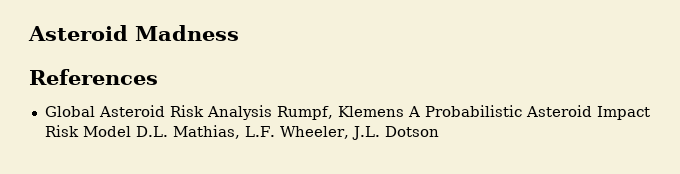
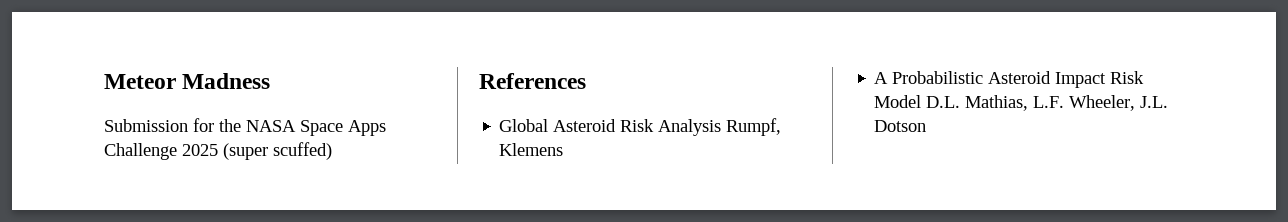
[28,25,128,41] Asteroid -> [104,74,176,89] Meteor
(239, 33) none -> [104,118,386,136] [104,142,332,160] // Submission for the NASA Space Apps Challenge 2025 (super scuffed)
(404, 111) none -> (564, 149) //

